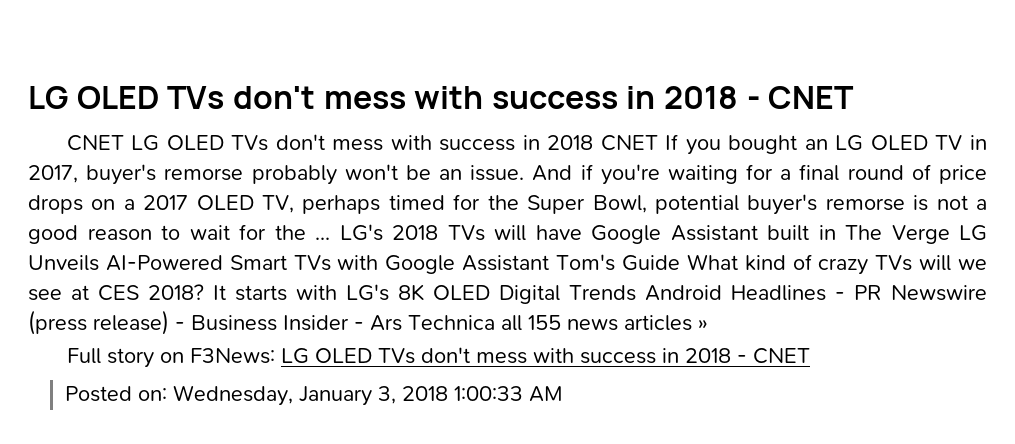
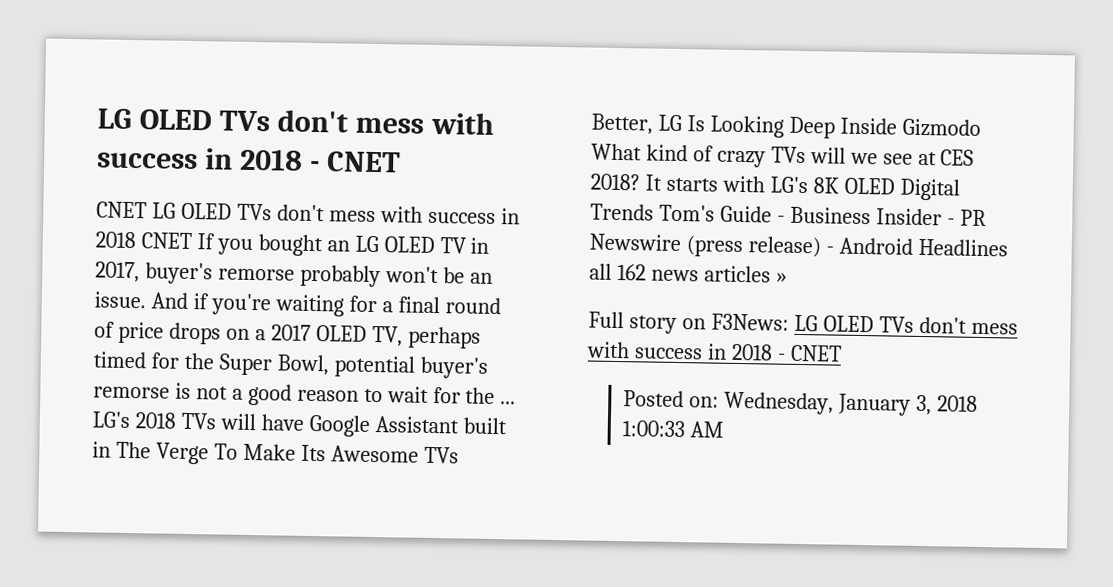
[959,225,987,241] [28,254,680,274] LG Unveils AI-Powered Smart TVs with Google Assistant Tom's Guide -> [213,443,459,464] [591,113,981,139] To Make Its Awesome TVs Better, LG Is Looking Deep Inside Gizmodo
[645,285,826,301] Android Headlines -> [658,204,942,226] Tom's Guide - Business Insider
[191,315,561,331] Business Insider - Ars Technica all 155 -> [838,237,1008,257] [589,263,646,281] Android Headlines all 162

